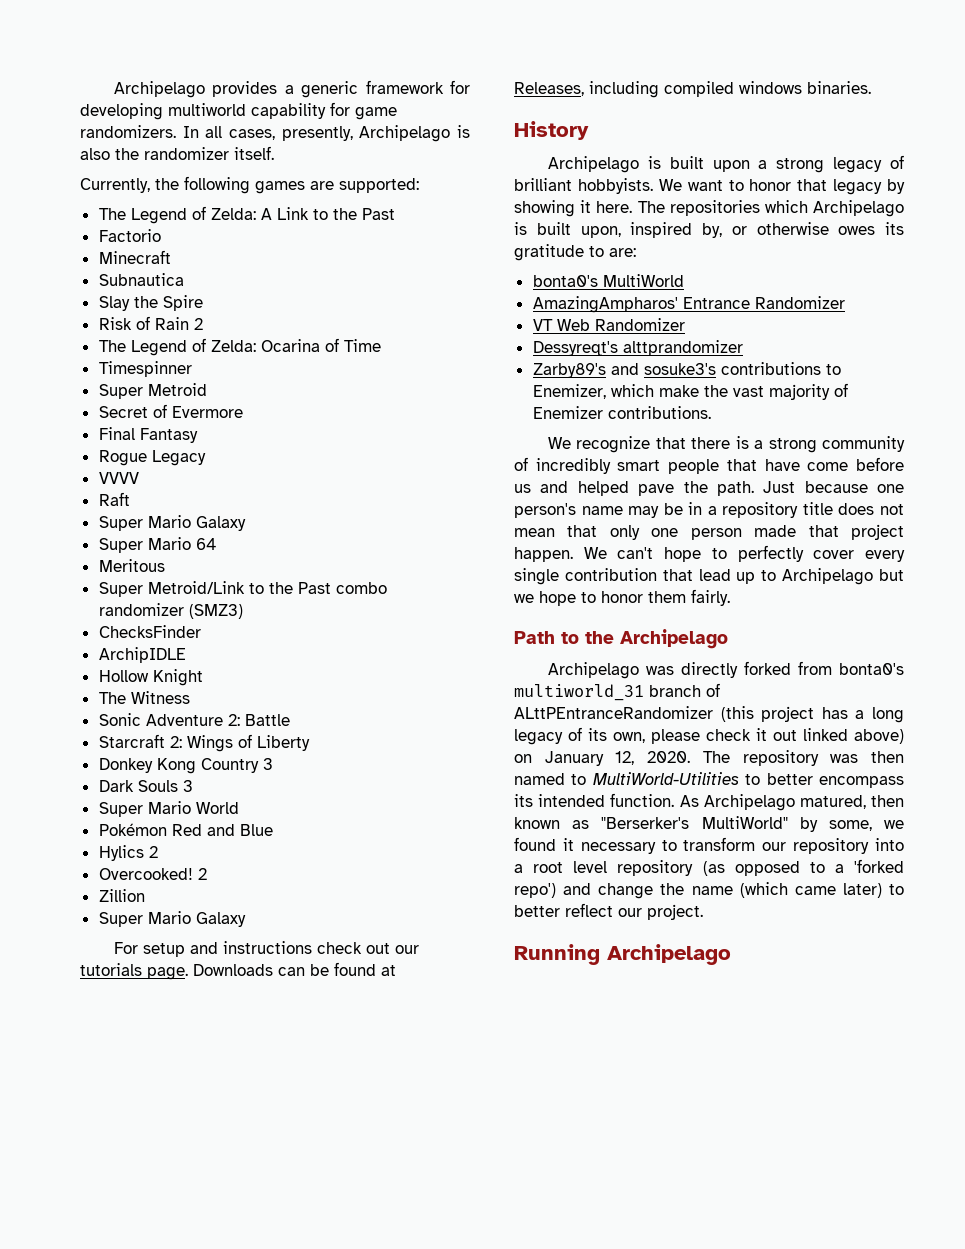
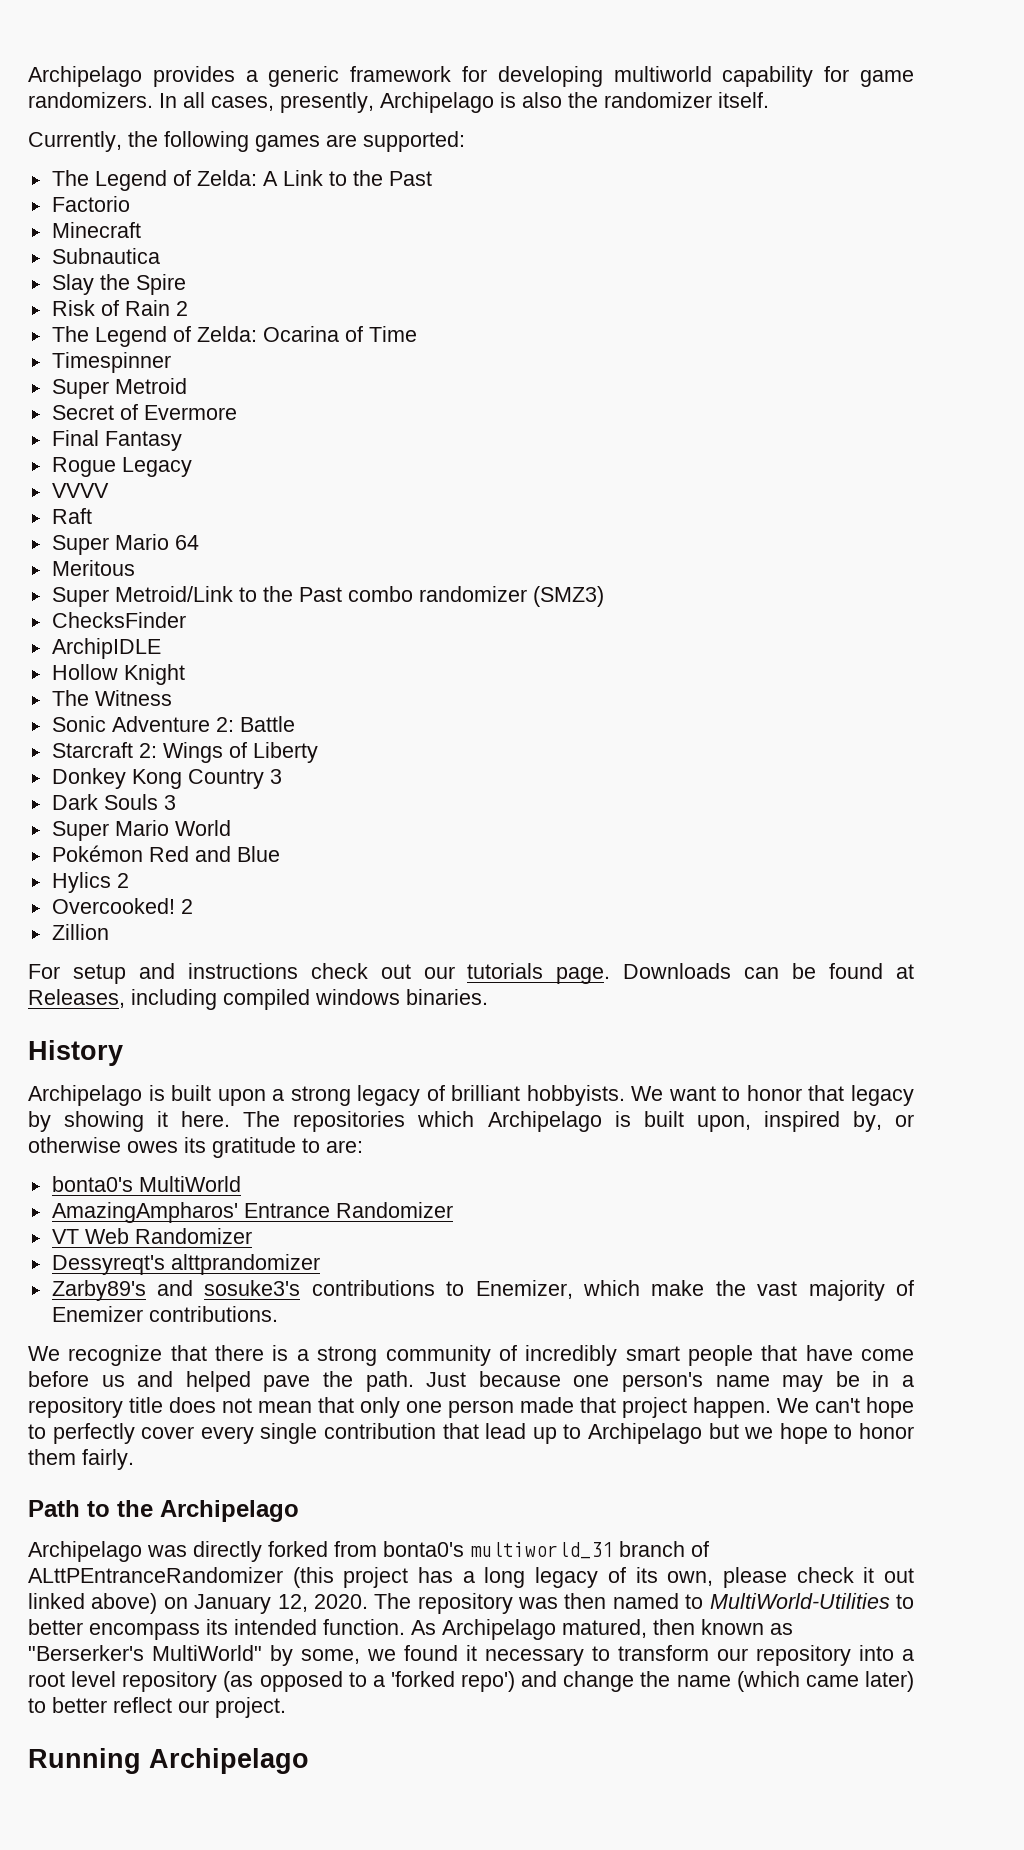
[98,515,246,531] // Super Mario Galaxy -> (92, 516) none
[98,911,246,927] // Super Mario Galaxy -> (109, 932) none

